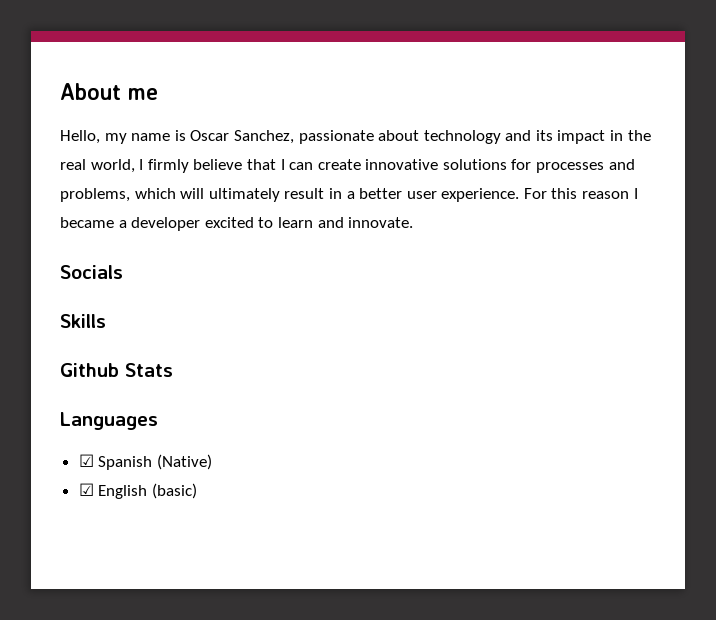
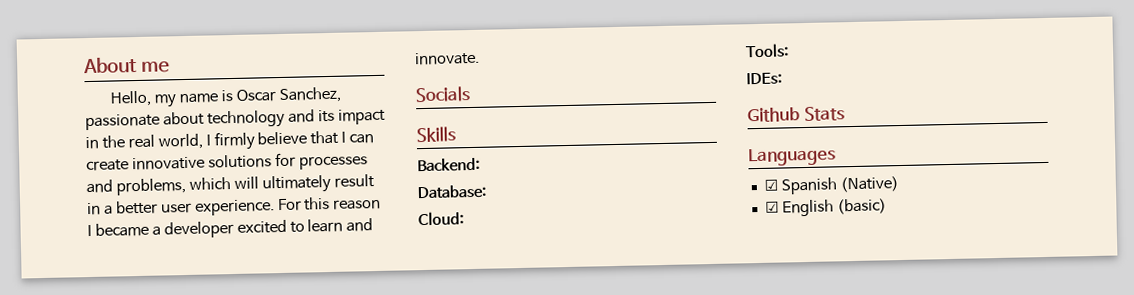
(106, 321) none -> [417,157,480,173] [417,184,487,200] [418,211,464,227] [745,43,789,59] [746,72,782,85] // Backend: // Database: // Cloud: // Tools: // IDEs:

